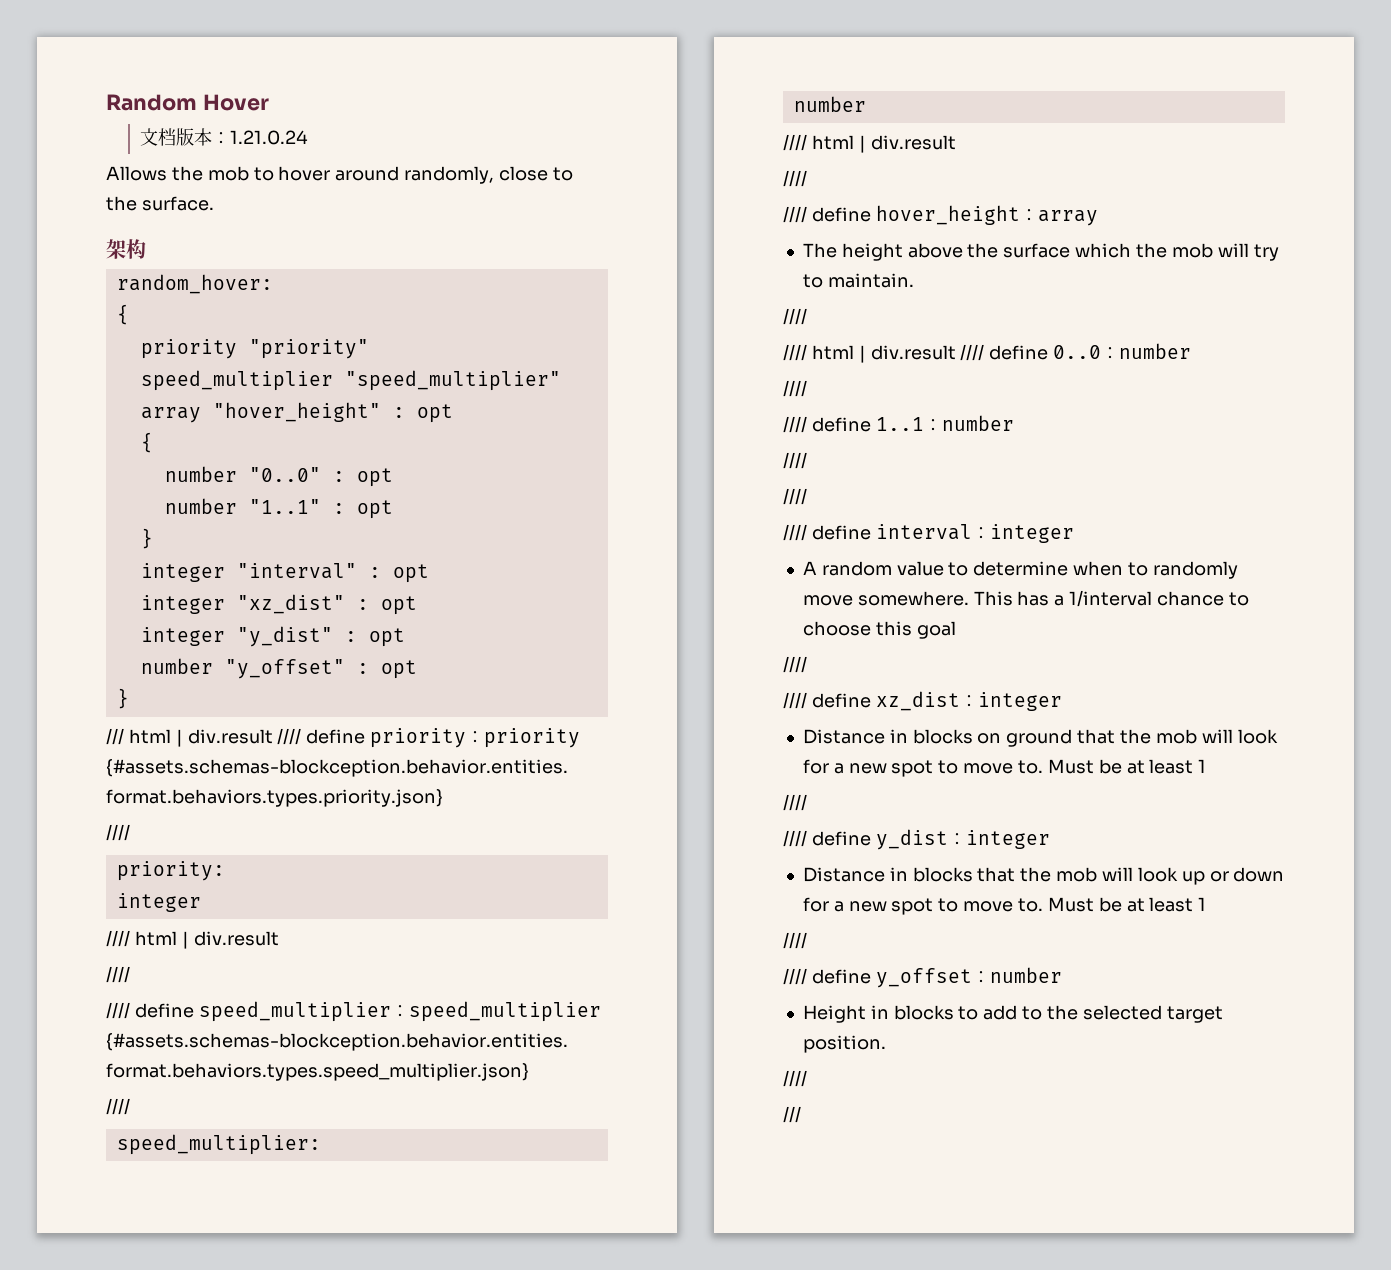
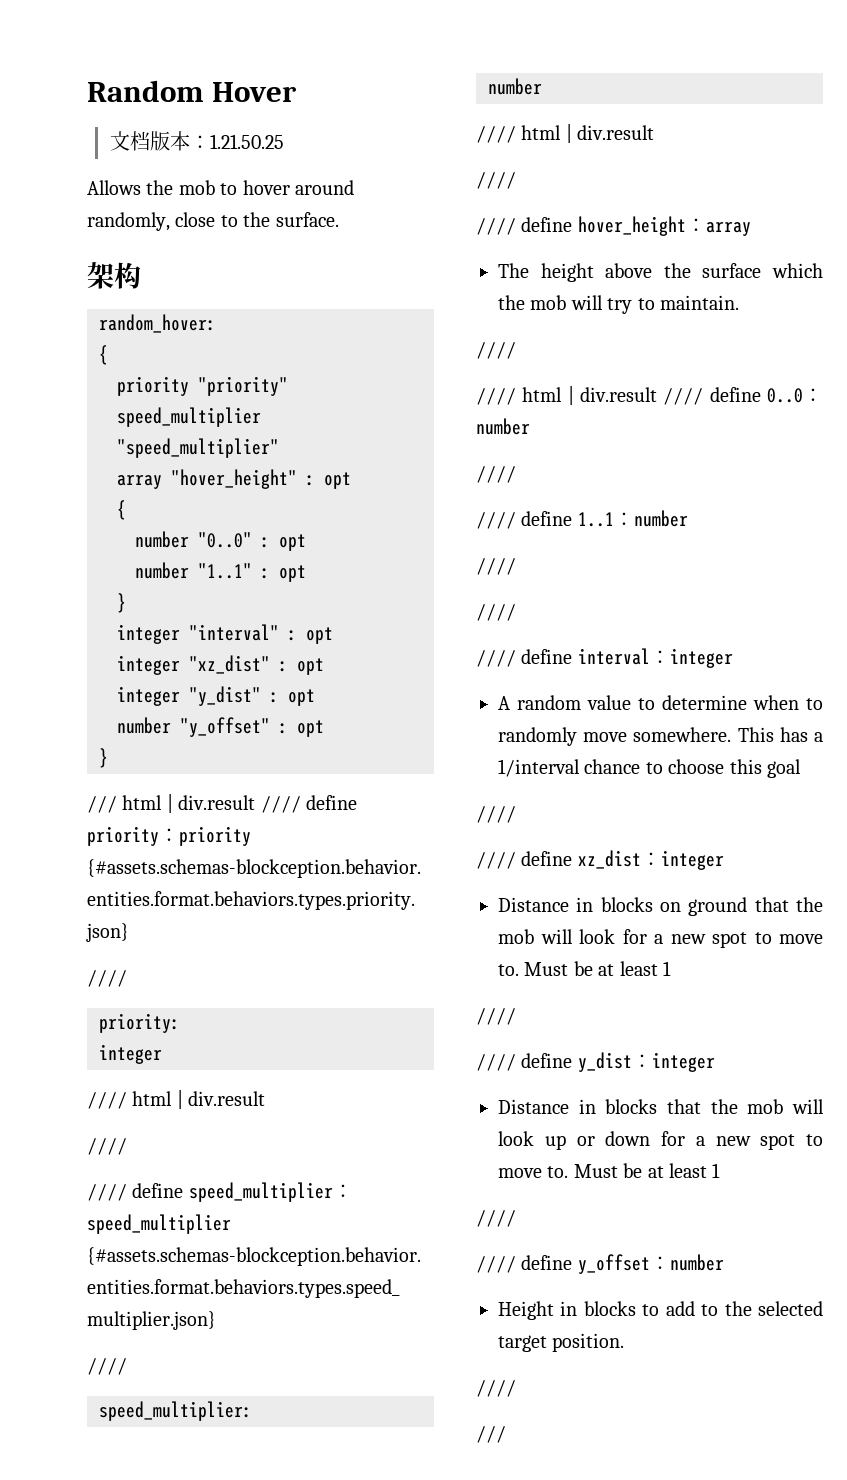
[230,130,309,145] 1.21.0.24 -> [209,134,284,149] 1.21.50.25

